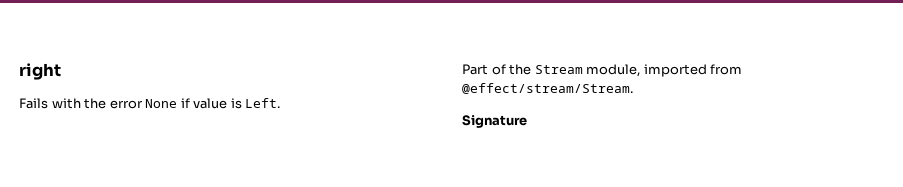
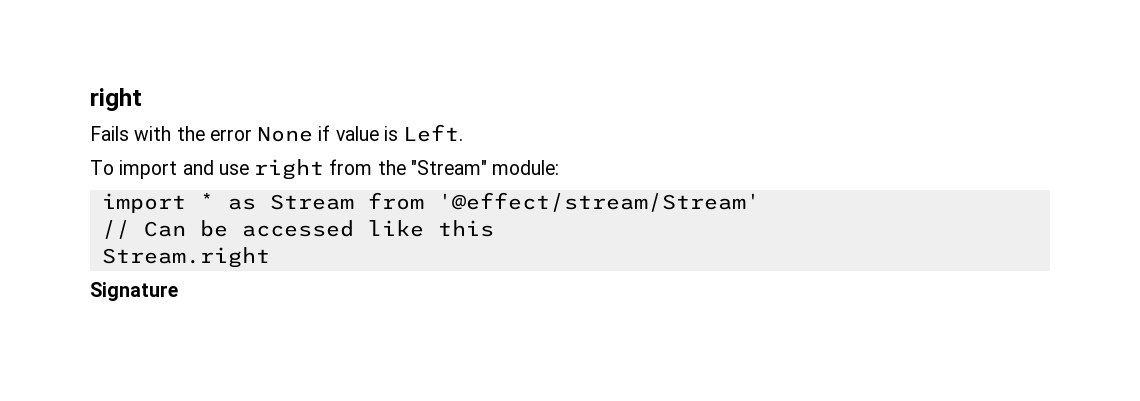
[462,64,743,77] [462,83,633,94] Part of the Stream module, imported from @effect/stream/Stream. -> [90,159,560,180] [101,192,760,213] [101,220,494,239] [101,247,270,268] To import and use right from the "Stream" module: // import * as Stream from '@effect/stream/Stream' // // Can be accessed like this // Stream.right

